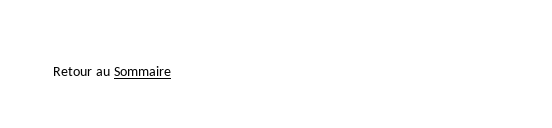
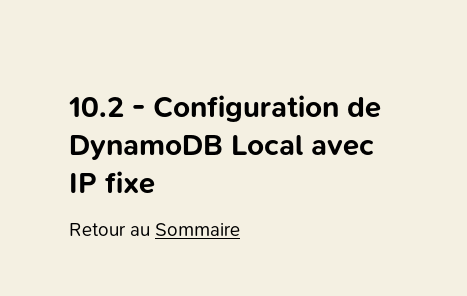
(53, 71) none -> [68,95,381,122] [69,135,374,160] [69,171,155,194] 10.2 - Configuration de DynamoDB Local avec IP fixe //

